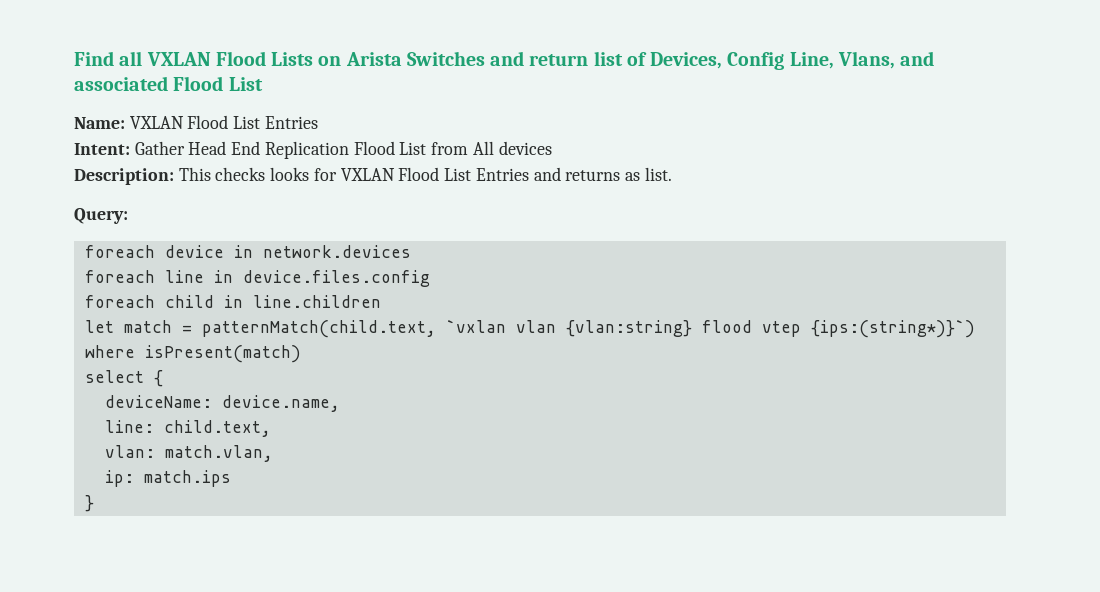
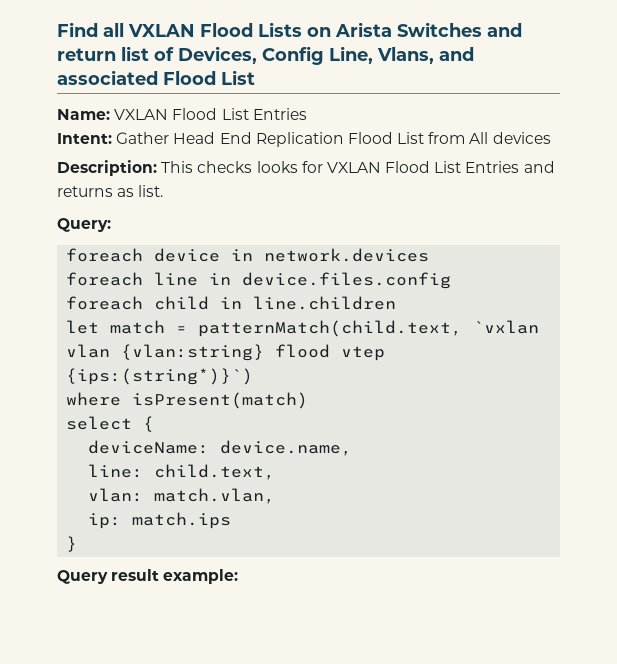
(94, 503) none -> [57,569,239,584] // Query result example:

